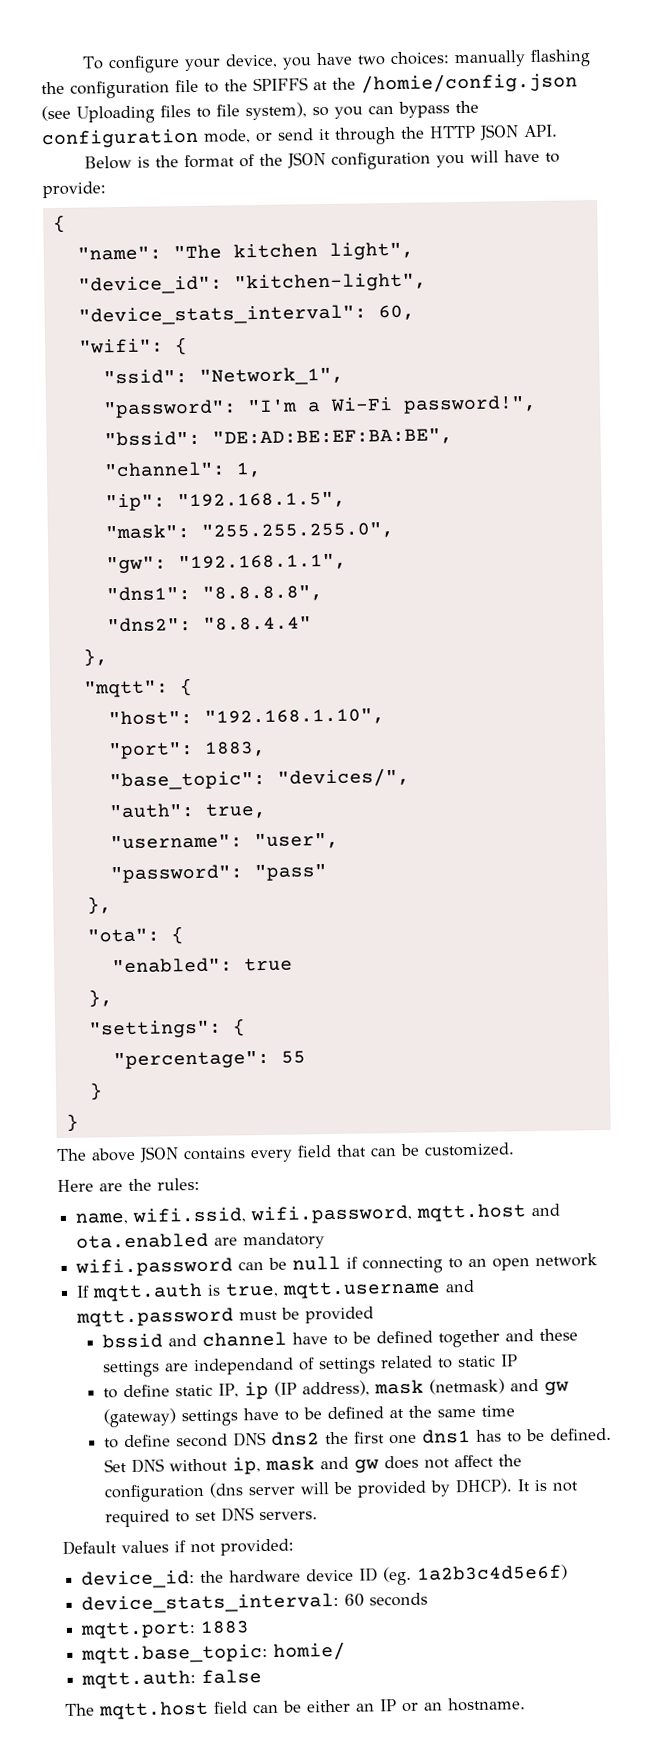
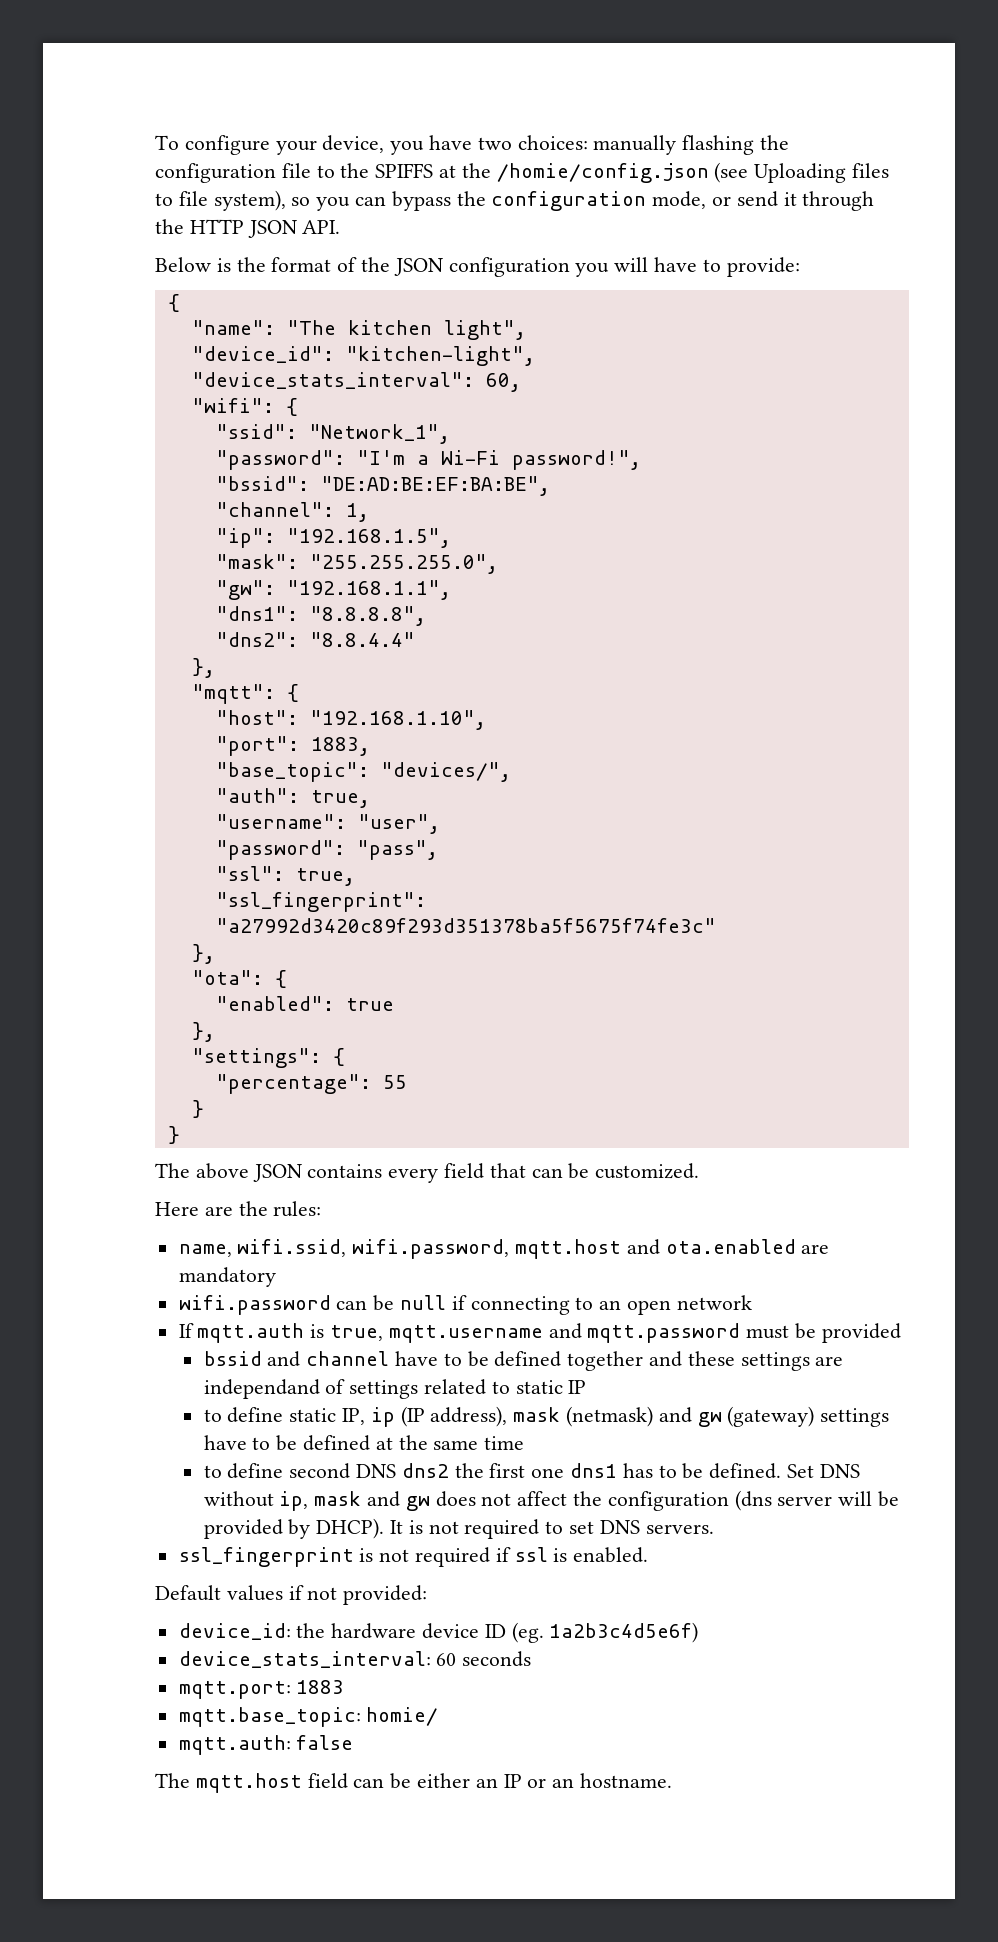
[253,863,327,882] "pass" -> [356,840,438,860] [215,866,355,886] [215,892,426,912] [215,918,716,933] "pass", // "ssl": true, // "ssl_fingerprint": "a27992d3420c89f293d351378ba5f5675f74fe3c"
(318, 1516) none -> [178,1547,649,1567] // ssl_fingerprint is not required if ssl is enabled.

